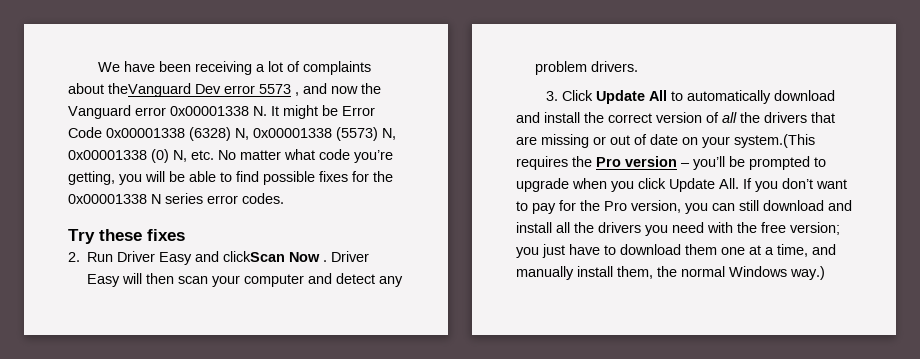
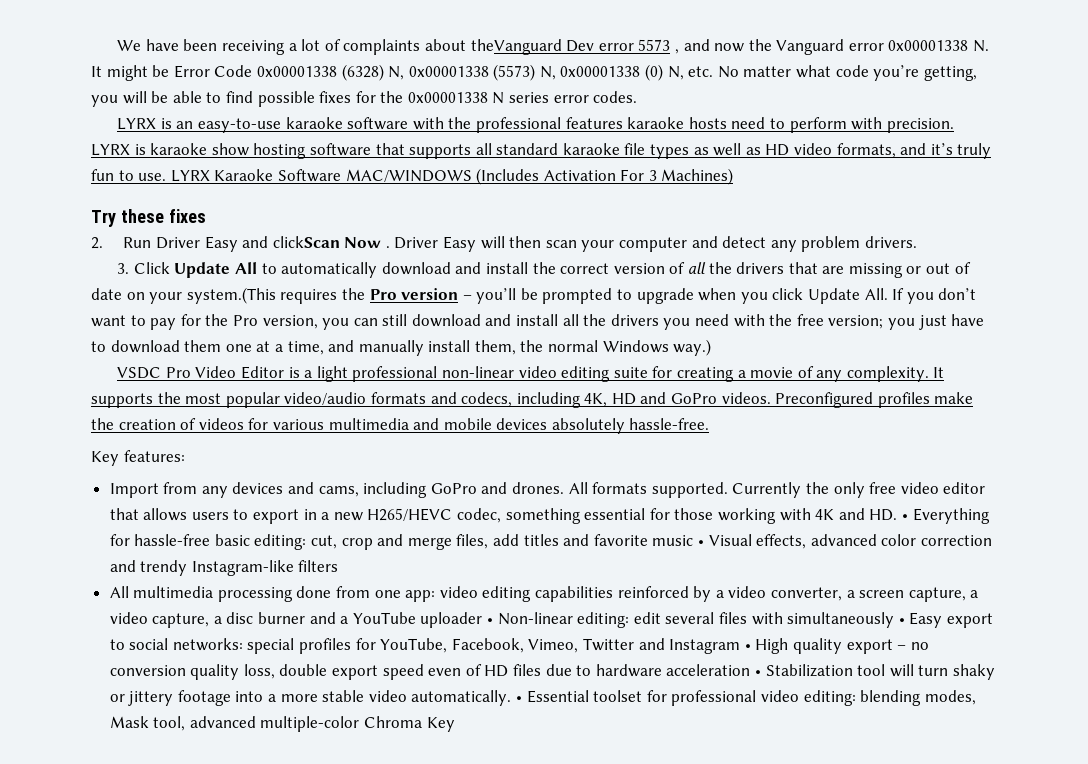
(284, 198) none -> [117,117,954,133] [91,143,992,159] [91,168,734,185] // LYRX is an easy-to-use karaoke software with the professional features karaoke hosts need to perform with precision. LYRX is karaoke show hosting software that supports all standard karaoke file types as well as HD video formats, and it’s truly fun to use. LYRX Karaoke Software MAC/WINDOWS (Includes Activation For 3 Machines)
(825, 273) none -> [117,366,945,382] [91,392,974,408] [91,418,710,434] [91,450,185,466] [109,482,986,498] [109,508,990,524] [109,534,992,550] [109,560,339,576] [109,586,979,602] [109,612,993,628] [109,638,929,654] [109,664,995,680] [109,690,976,706] [109,716,455,732] // VSDC Pro Video Editor is a light professional non-linear video editing suite for creating a movie of any complexity. It supports the most popular video/audio formats and codecs, including 4K, HD and GoPro videos. Preconfigured profiles make the creation of videos for various multimedia and mobile devices absolutely hassle-free. // Key features: // Import from any devices and cams, including GoPro and drones. All formats supported. Сurrently the only free video editor that allows users to export in a new H265/HEVC codec, something essential for those working with 4K and HD. • Everything for hassle-free basic editing: cut, crop and merge files, add titles and favorite music • Visual effects, advanced color correction and trendy Instagram-like filters // All multimedia processing done from one app: video editing capabilities reinforced by a video converter, a screen capture, a video capture, a disc burner and a YouTube uploader • Non-linear editing: edit several files with simultaneously • Easy export to social networks: special profiles for YouTube, Facebook, Vimeo, Twitter and Instagram • High quality export – no conversion quality loss, double export speed even of HD files due to hardware acceleration • Stabilization tool will turn shaky or jittery footage into a more stable video automatically. • Essential toolset for professional video editing: blending modes, Mask tool, advanced multiple-color Chroma Key

